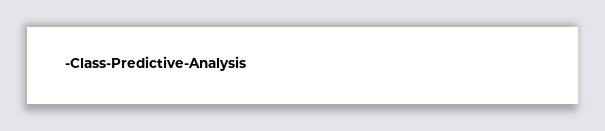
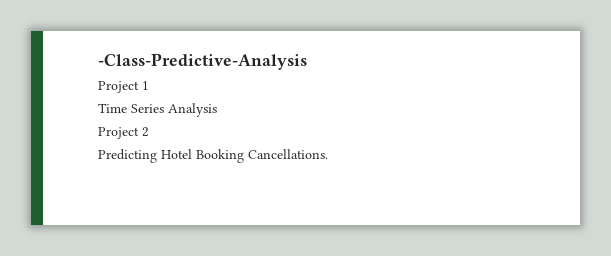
(246, 63) none -> [98,81,149,93] [98,103,217,117] [98,127,149,139] [98,149,328,163] // Project 1 // Time Series Analysis // Project 2 // Predicting Hotel Booking Cancellations.

